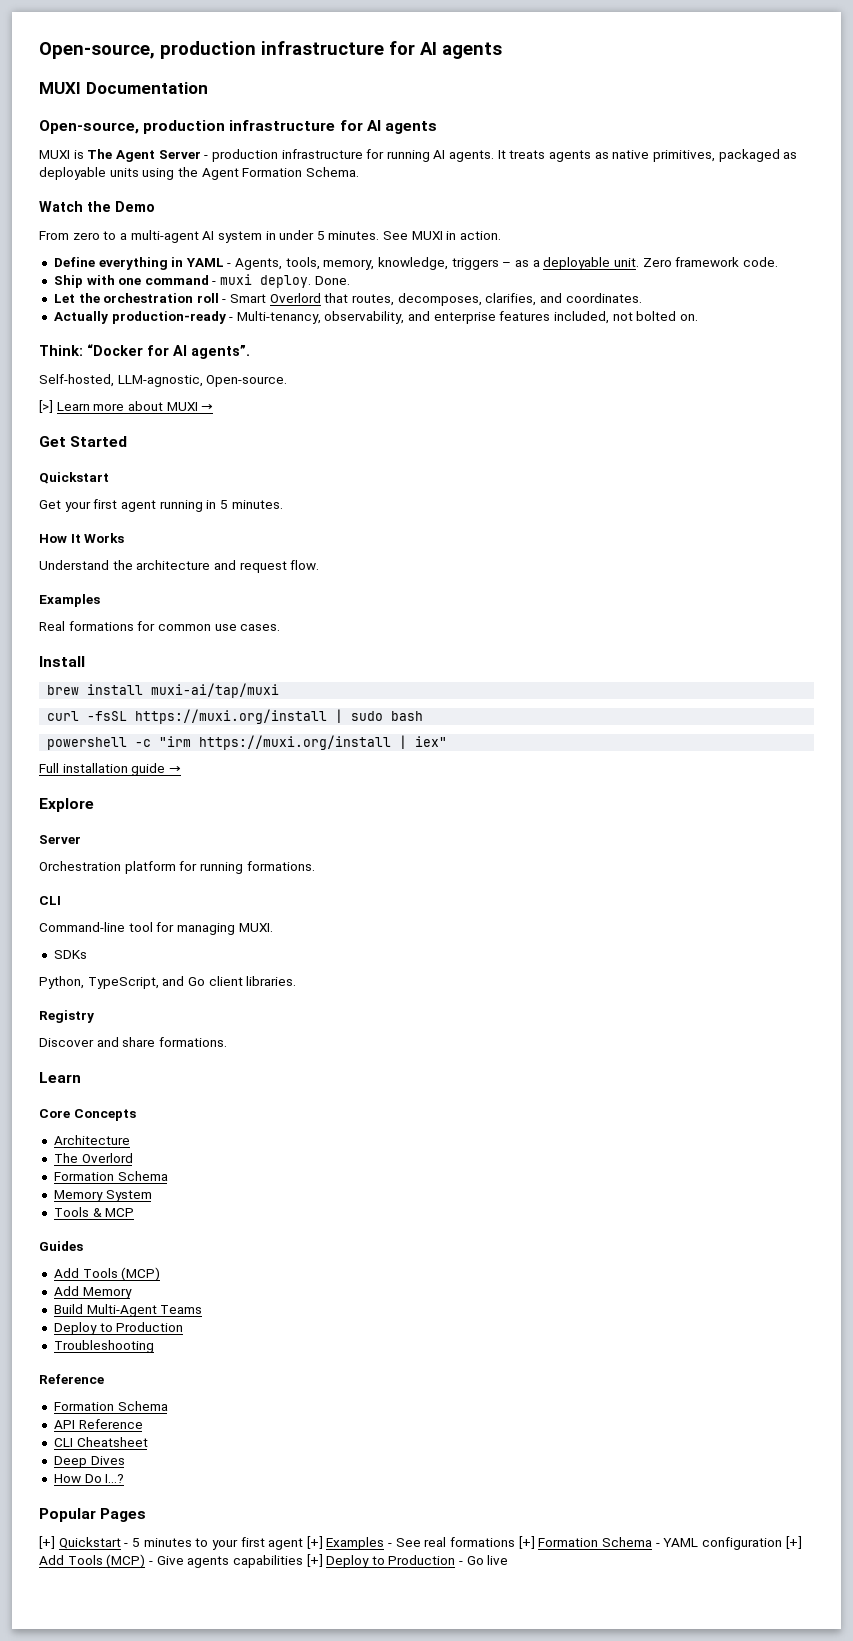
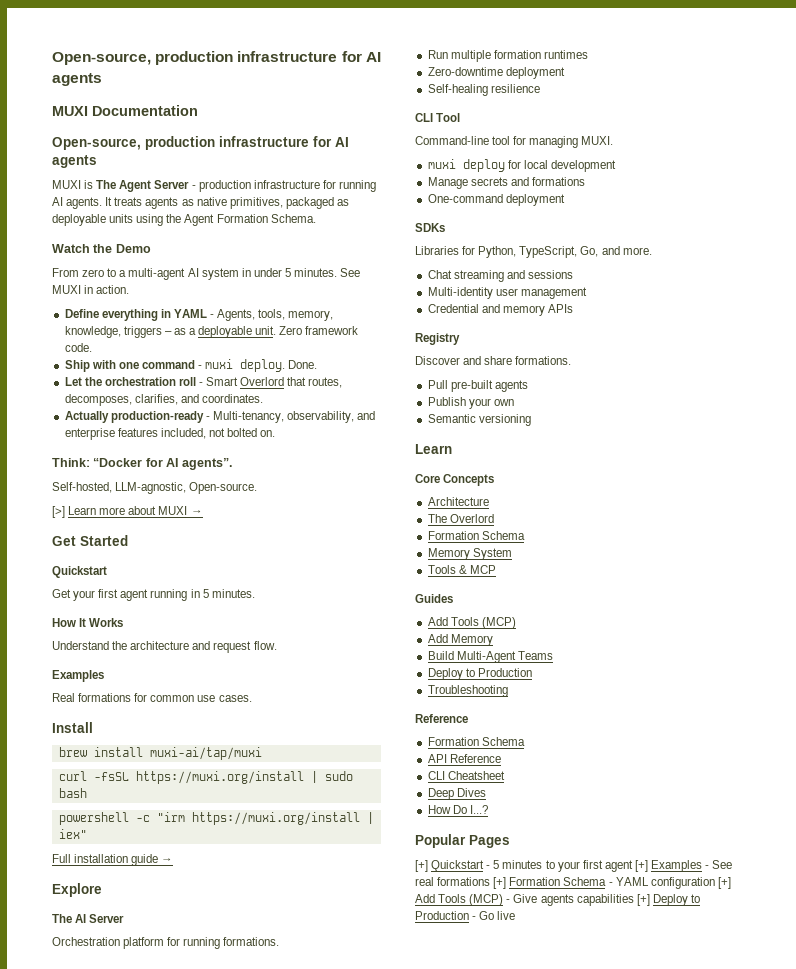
(94, 805) none -> [52,914,87,923] The AI
[39,896,61,905] // CLI -> [427,50,588,62] [427,67,565,79] [427,84,540,96] [415,113,461,122] // Run multiple formation runtimes // Zero-downtime deployment // Self-healing resilience // CLI Tool
[53,950,87,959] [39,976,297,989] SDKs // Python, TypeScript, and Go client libraries. -> [427,159,616,172] [427,177,585,189] [427,194,565,206] [415,223,445,232] [415,246,652,258] [427,270,573,282] [427,287,587,299] [427,304,573,316] muxi deploy for local development // Manage secrets and formations // One-command deployment // SDKs // Libraries for Python, TypeScript, Go, and more. // Chat streaming and sessions // Multi-identity user management // Credential and memory APIs
(227, 1042) none -> [427,380,528,392] [427,397,514,409] [427,414,531,426] // Pull pre-built agents // Publish your own // Semantic versioning

